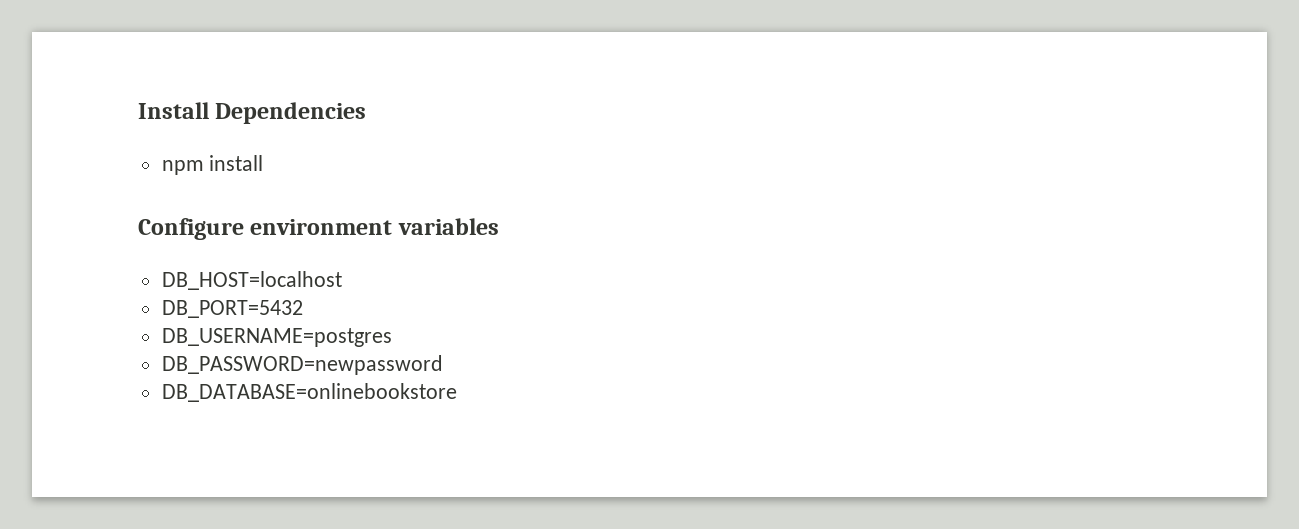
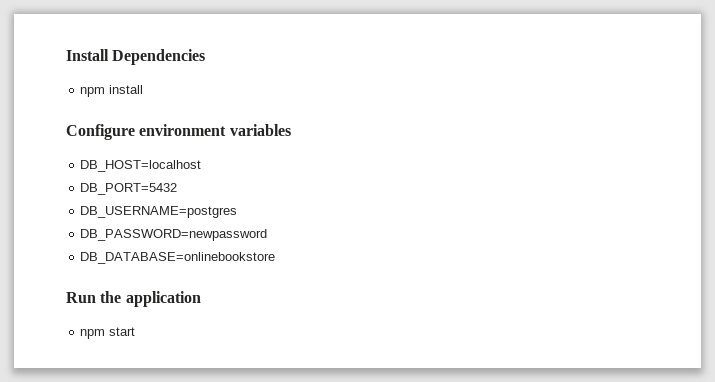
(457, 392) none -> [66,291,201,307] [80,327,136,339] // Run the application // npm start

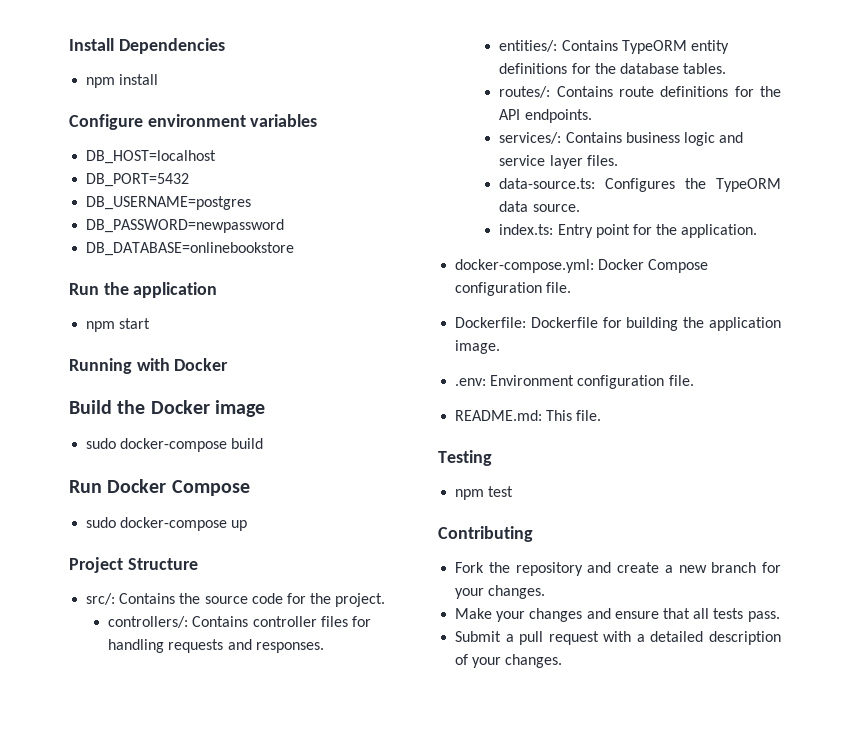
(136, 331) none -> [69,358,229,374] [69,400,265,417] [86,438,264,452] [69,479,250,496] [86,517,248,531] [69,557,198,573] [86,593,386,607] [108,616,371,628] [108,639,324,653] [499,40,729,54] [499,63,727,74] [499,86,781,98] [499,109,592,123] [499,132,744,146] [499,155,618,169] [499,178,781,192] [499,201,580,212] [499,224,758,238] [455,259,709,273] [455,282,572,296] [455,317,781,331] [455,340,501,354] [455,375,694,389] [455,410,602,421] [438,450,492,466] [455,486,514,500] [438,526,533,542] [455,562,781,576] [455,585,546,599] [455,608,780,622] [455,631,781,645] [455,654,563,668] // Running with Docker // Build the Docker image // sudo docker-compose build // Run Docker Compose // sudo docker-compose up // Project Structure // src/: Contains the source code for the project. // controllers/: Contains controller files for handling requests and responses. // entities/: Contains TypeORM entity definitions for the database tables. // routes/: Contains route definitions for the API endpoints. // services/: Contains business logic and service layer files. // data-source.ts: Configures the TypeORM data source. // index.ts: Entry point for the application. // docker-compose.yml: Docker Compose configuration file. // Dockerfile: Dockerfile for building the application image. // .env: Environment configuration file. // README.md: This file. // Testing // npm test // Contributing // Fork the repository and create a new branch for your changes. // Make your changes and ensure that all tests pass. // Submit a pull request with a detailed description of your changes.

